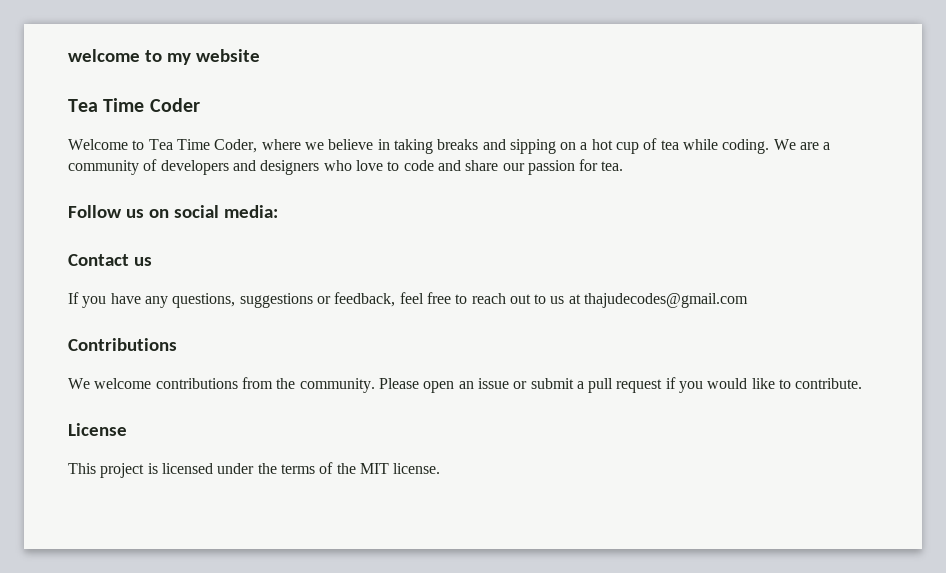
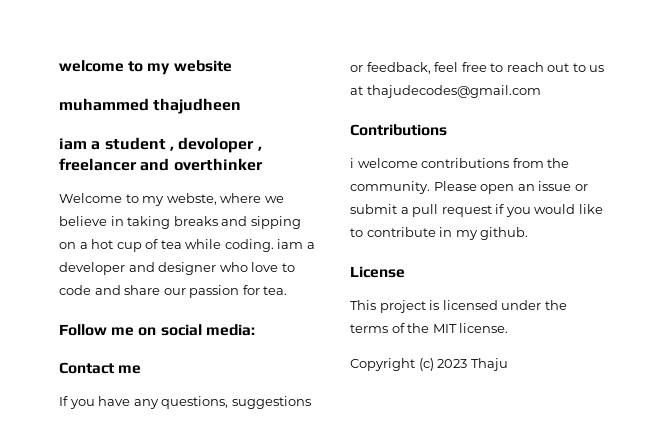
[68,98,200,112] Tea Time Coder -> [59,98,242,114] [59,137,262,153] [59,158,263,171] muhammed thajudheen // iam a student , devoloper , freelancer and overthinker
[148,139,258,153] Tea Time Coder, -> [142,193,217,206] my webste,
[773,139,831,150] [68,159,320,175] We are a community of developers and designers -> [277,239,315,249] [59,262,217,275] iam a developer and designer
[125,209,144,218] us -> [111,327,135,336] me
[133,257,152,266] us -> [118,365,142,374] me
[68,378,90,389] We -> [350,158,354,168] i
[795,378,863,389] contribute. -> [366,227,529,240] contribute in my github.
(441, 468) none -> [350,358,508,371] // Copyright (c) 2023 Thaju

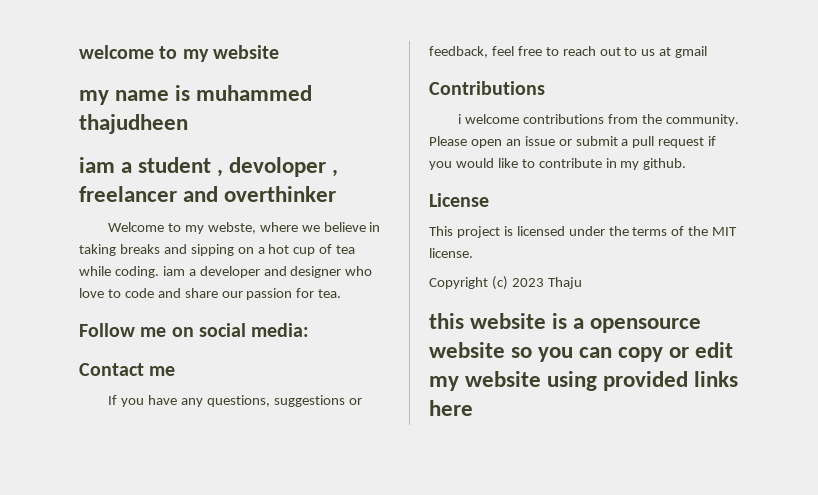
(232, 66) none -> [79,85,191,105] my name is
[366,85,541,98] thajudecodes@gmail.com -> [675,46,708,58] gmail
(508, 364) none -> [429,313,702,333] [429,342,734,362] [429,371,739,391] [429,400,473,416] // this website is a opensource website so you can copy or edit my website using provided links here

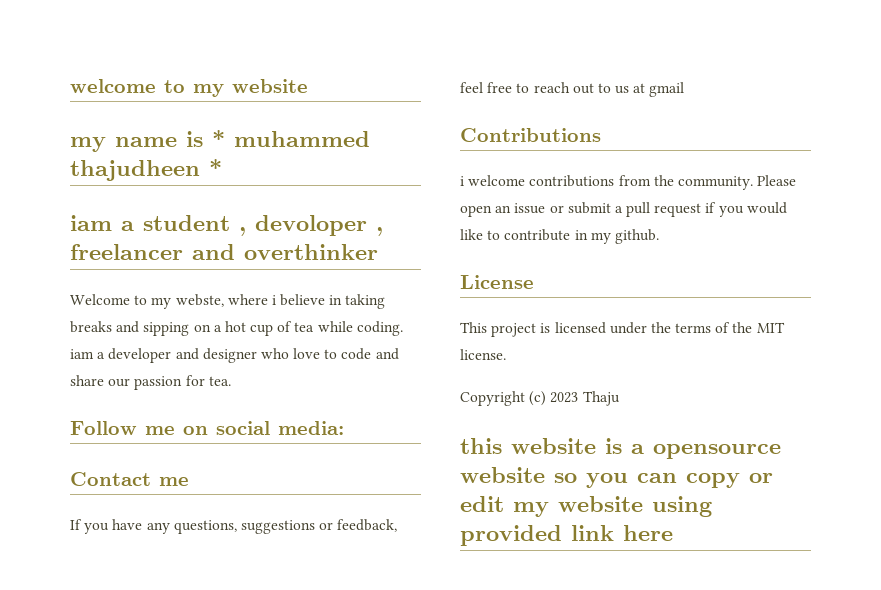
(191, 93) none -> [212,130,225,147] *
(188, 124) none -> [209,159,222,176] *
[301,225,320,232] we -> [271,295,276,305] i
[694,371,739,387] links -> [571,525,614,541] link

